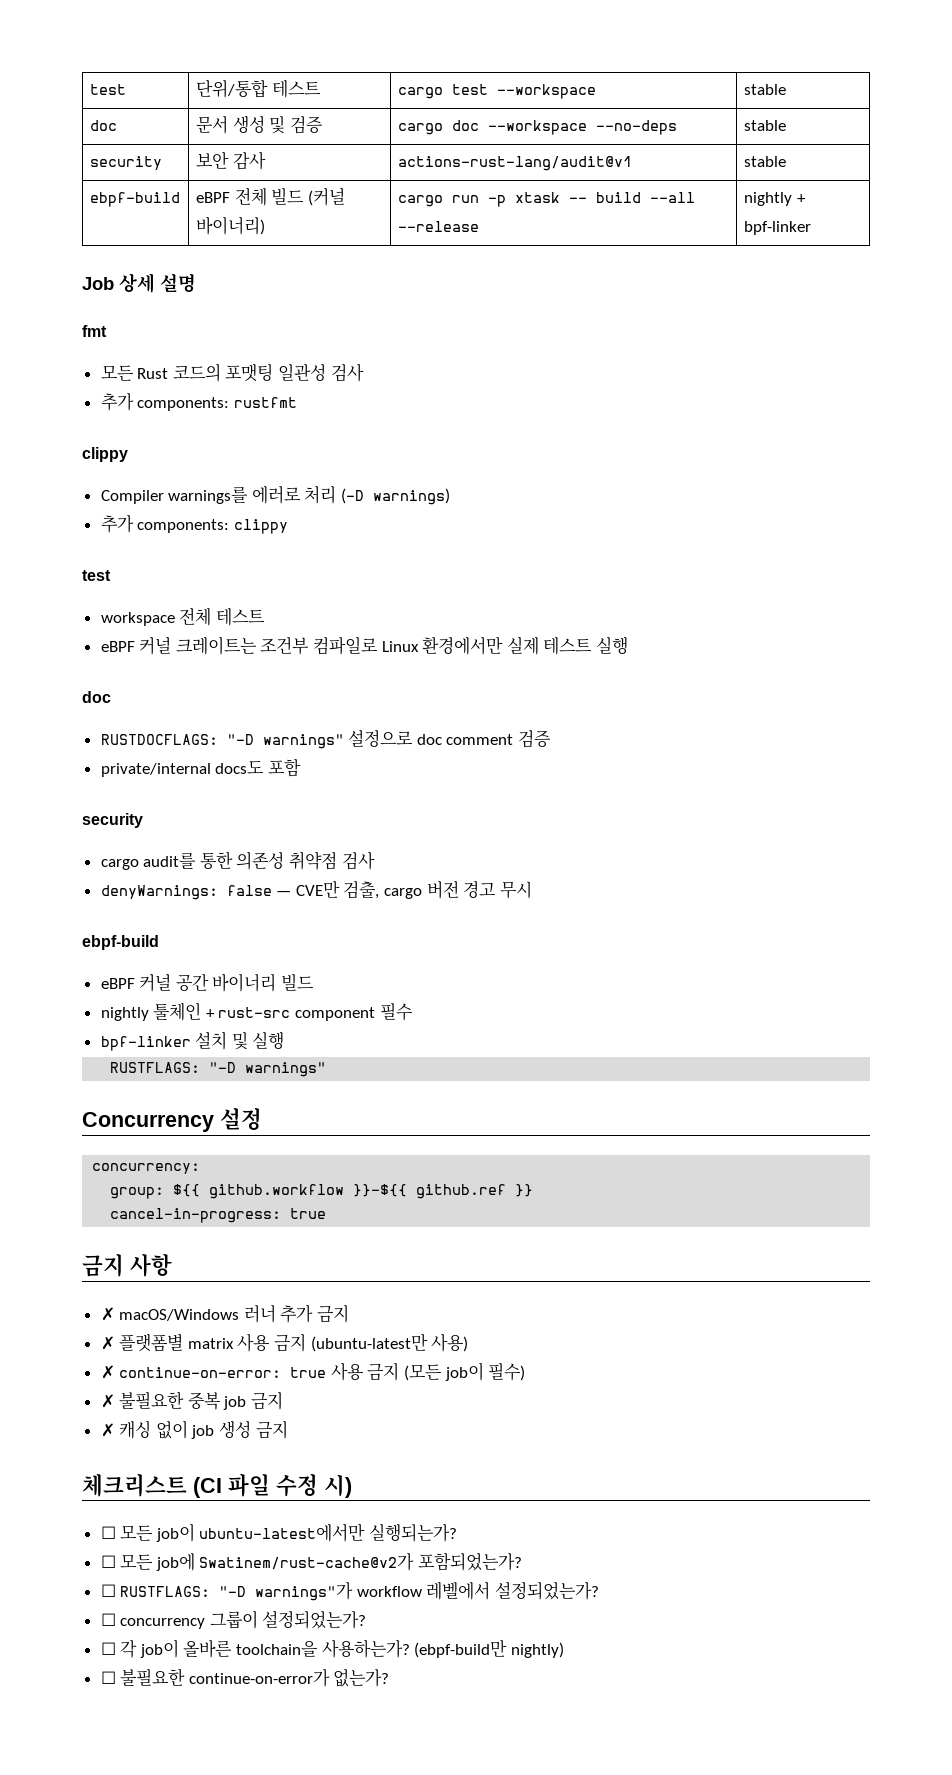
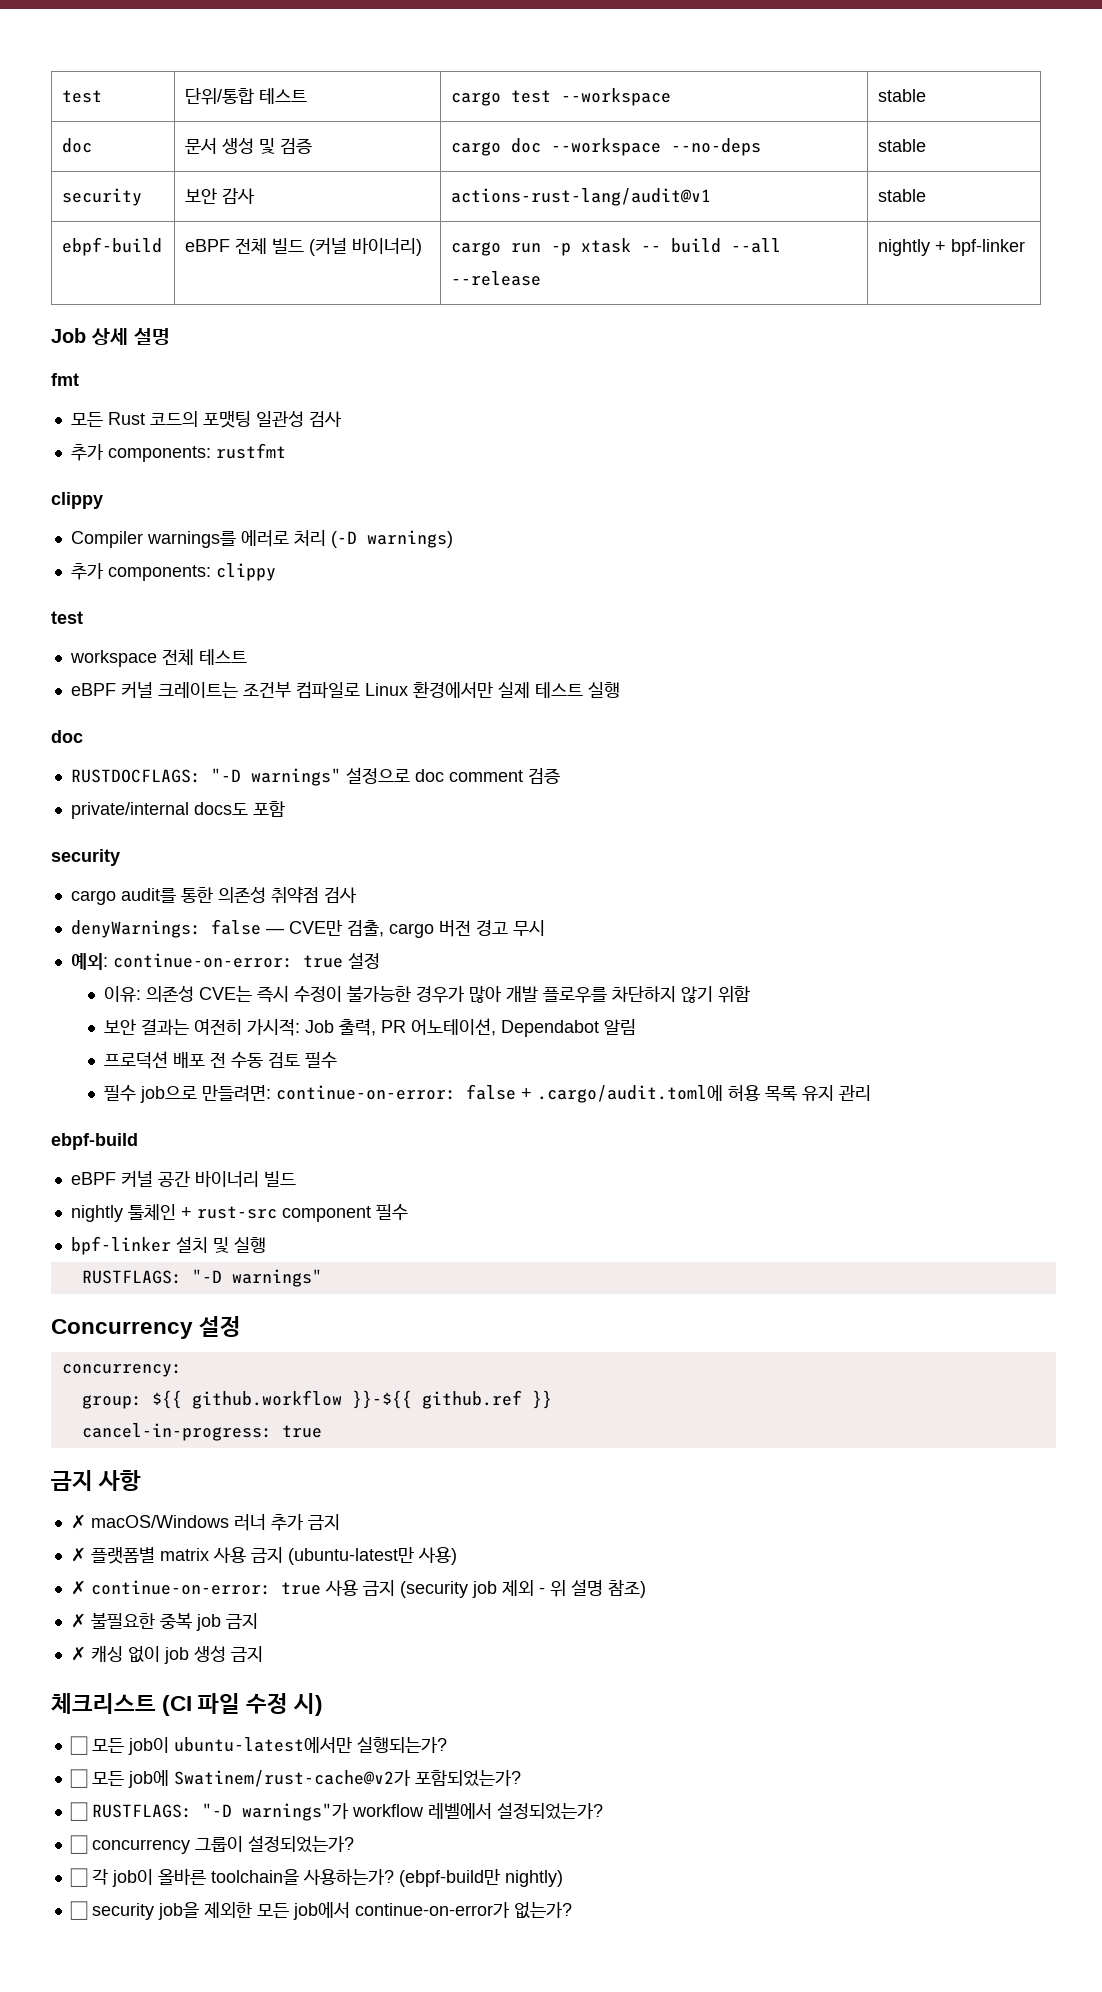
(532, 890) none -> [70,952,380,970] [104,986,751,1003] [104,1018,637,1037] [104,1051,338,1069] [104,1084,872,1103] // 예외: continue-on-error: true 설정 // 이유: 의존성 CVE는 즉시 수정이 불가능한 경우가 많아 개발 플로우를 차단하지 않기 위함 // 보안 결과는 여전히 가시적: Job 출력, PR 어노테이션, Dependabot 알림 // 프로덕션 배포 전 수동 검토 필수 // 필수 job으로 만들려면: continue-on-error: false + .cargo/audit.toml에 허용 목록 유지 관리
[404,1362,526,1381] (모든 job이 필수) -> [399,1579,646,1598] (security job 제외 - 위 설명 참조)
[120,1668,186,1686] 불필요한 -> [91,1902,350,1920] security job을 제외한 모든 job에서

